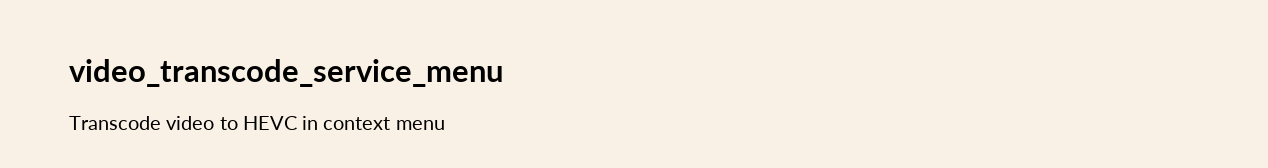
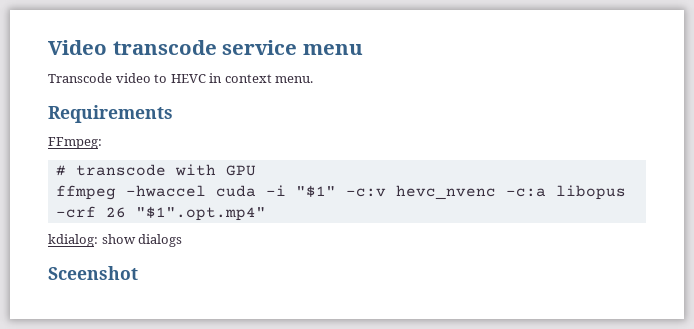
[69,59,503,87] video_transcode_service_menu -> [48,40,363,55] Video transcode service menu
[395,120,445,130] menu -> [275,76,314,83] [48,105,173,123] [48,137,102,149] [55,164,256,176] [55,185,626,200] [55,206,266,221] [48,234,183,247] [48,266,138,280] menu. // Requirements // FFmpeg: // # transcode with GPU // ffmpeg -hwaccel cuda -i "$1" -c:v hevc_nvenc -c:a libopus -crf 26 "$1".opt.mp4" // kdialog: show dialogs // Sceenshot

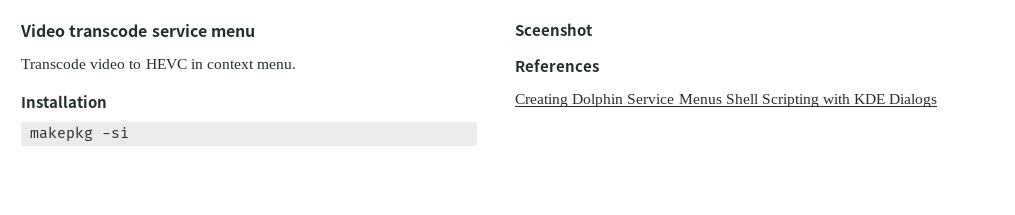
[48,105,173,123] [48,137,102,149] [55,164,256,176] [55,185,626,200] [55,206,266,221] [48,234,183,247] [48,266,138,280] Requirements // FFmpeg: // # transcode with GPU // ffmpeg -hwaccel cuda -i "$1" -c:v hevc_nvenc -c:a libopus -crf 26 "$1".opt.mp4" // kdialog: show dialogs // Sceenshot -> [21,95,107,108] [30,126,130,141] [515,23,593,36] [515,59,599,72] [515,94,938,107] Installation // makepkg -si // Sceenshot // References // Creating Dolphin Service Menus Shell Scripting with KDE Dialogs

